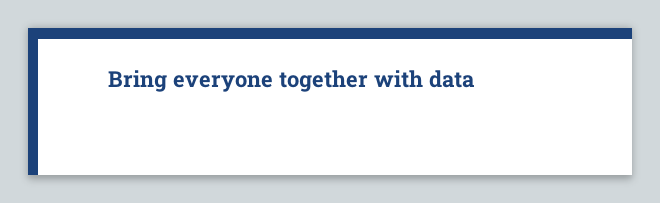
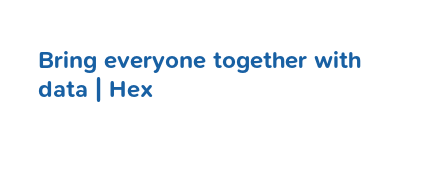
(474, 79) none -> [95,77,153,102] | Hex

